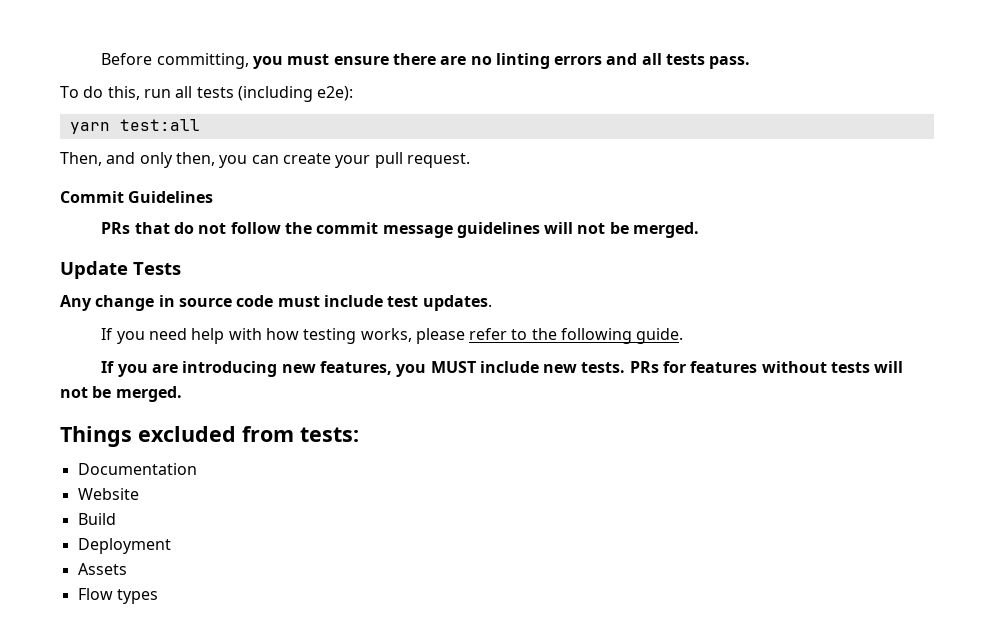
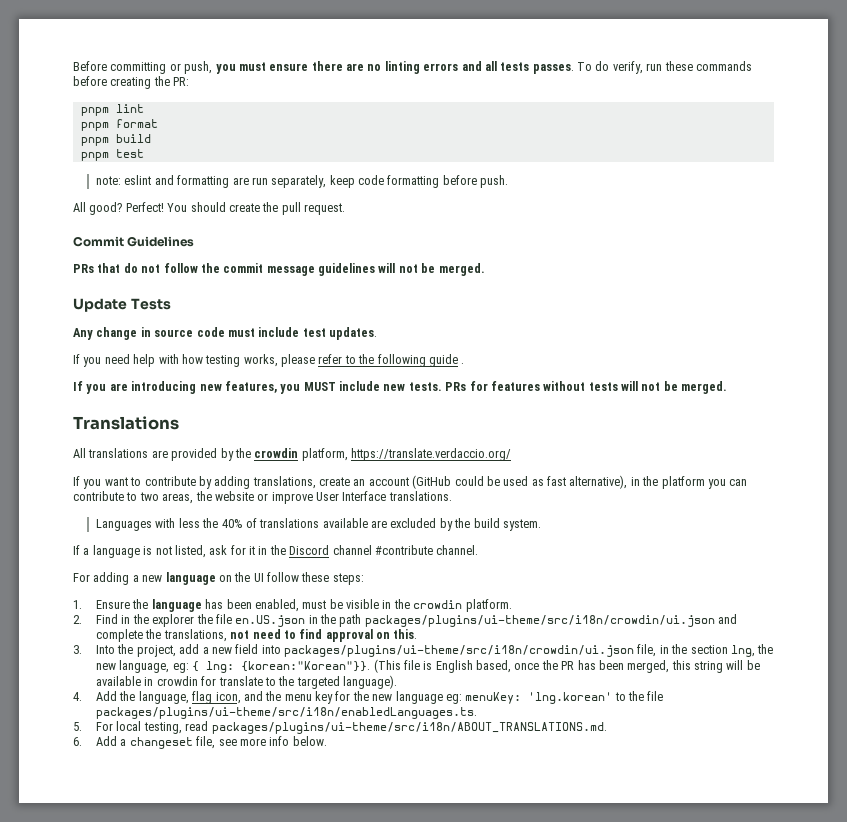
[156,53,249,69] committing, -> [110,61,213,74] committing or push,
[709,56,751,69] pass. // -> [532,64,574,74] passes.
[107,86,354,102] [69,119,200,134] [60,152,371,168] this, run all tests (including e2e): // yarn test:all // Then, and only then, you can create your -> [612,61,752,74] [73,76,190,89] [80,104,144,116] [80,119,158,131] [80,134,151,146] [80,149,144,161] [95,175,509,188] [73,202,279,215] verify, run these commands before creating the PR: // pnpm lint // pnpm format // pnpm build // pnpm test // note: eslint and formatting are run separately, keep code formatting before push. // All good? Perfect! You should create the
[636,328,684,344] guide. -> [428,354,465,367] guide .
[60,426,359,447] [77,463,197,475] [77,488,139,500] [77,513,116,525] [77,538,171,554] [77,563,127,575] [77,588,158,604] Things excluded from tests: // Documentation // Website // Build // Deployment // Assets // Flow types -> [73,416,179,430] [73,448,511,461] [73,475,748,489] [73,491,452,504] [95,518,541,531] [73,545,479,558] [73,572,364,585] [73,599,512,612] [73,614,738,627] [95,629,418,642] [73,644,774,657] [95,659,760,673] [95,675,397,689] [73,691,664,704] [95,707,477,719] [73,721,607,734] [73,736,327,749] Translations // All translations are provided by the crowdin platform, https://translate.verdaccio.org/ // If you want to contribute by adding translations, create an account (GitHub could be used as fast alternative), in the platform you can contribute to two areas, the website or improve User Interface translations. // Languages with less the 40% of translations available are excluded by the build system. // If a language is not listed, ask for it in the Discord channel #contribute channel. // For adding a new language on the UI follow these steps: // 1. Ensure the language has been enabled, must be visible in the crowdin platform. // 2. Find in the explorer the file en.US.json in the path packages/plugins/ui-theme/src/i18n/crowdin/ui.json and complete the translations, not need to find approval on this. // 3. Into the project, add a new field into packages/plugins/ui-theme/src/i18n/crowdin/ui.json file, in the section lng, the new language, eg: { lng: {korean:"Korean"}}. (This file is English based, once the PR has been merged, this string will be available in crowdin for translate to the targeted language). // 4. Add the language, flag icon, and the menu key for the new language eg: menuKey: 'lng.korean' to the file packages/plugins/ui-theme/src/i18n/enabledLanguages.ts. // 5. For local testing, read packages/plugins/ui-theme/src/i18n/ABOUT_TRANSLATIONS.md. // 6. Add a changeset file, see more info below.

